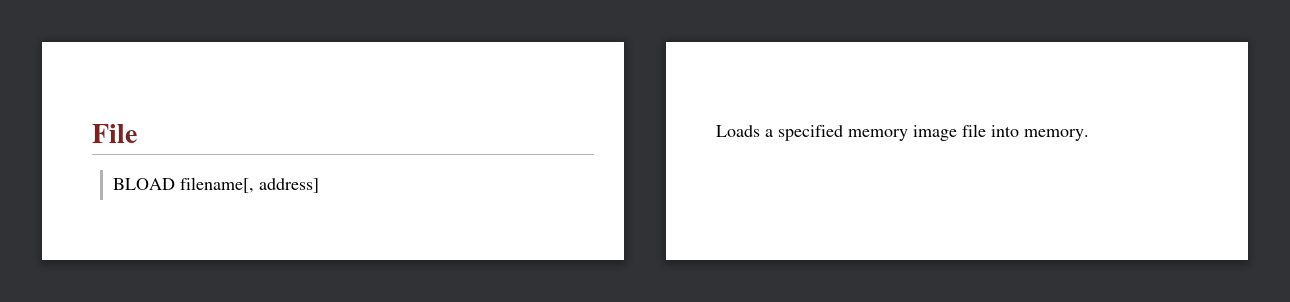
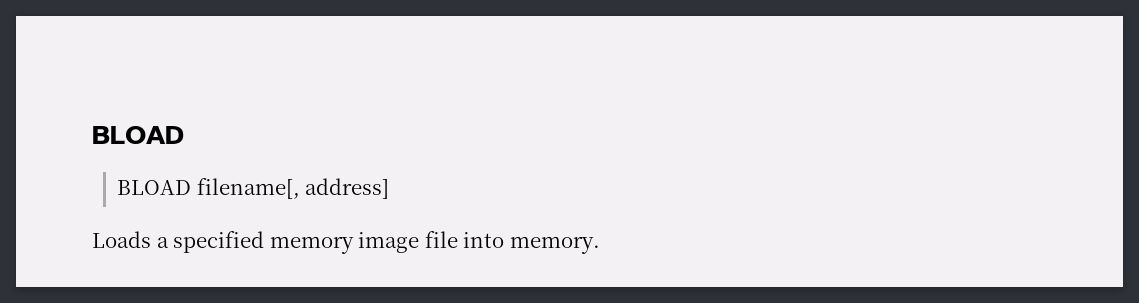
[92,124,137,143] File -> [92,126,184,144] BLOAD

